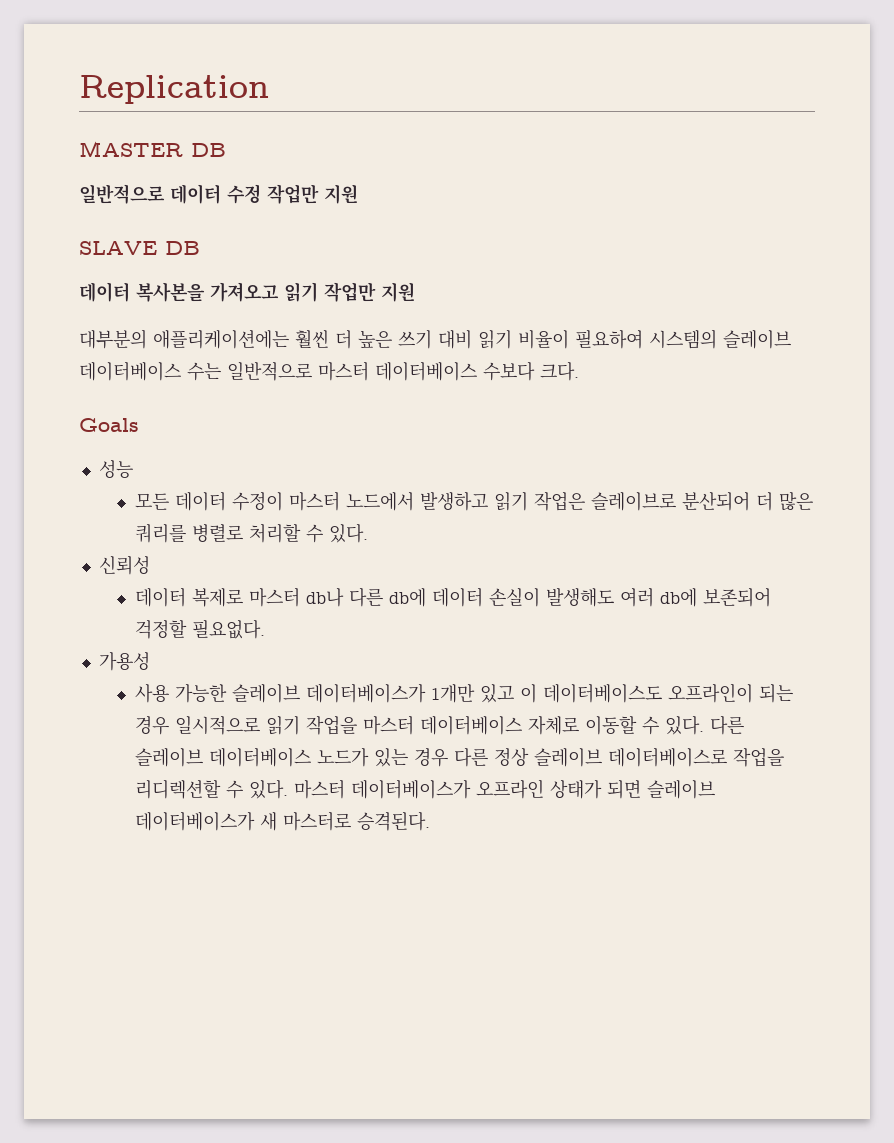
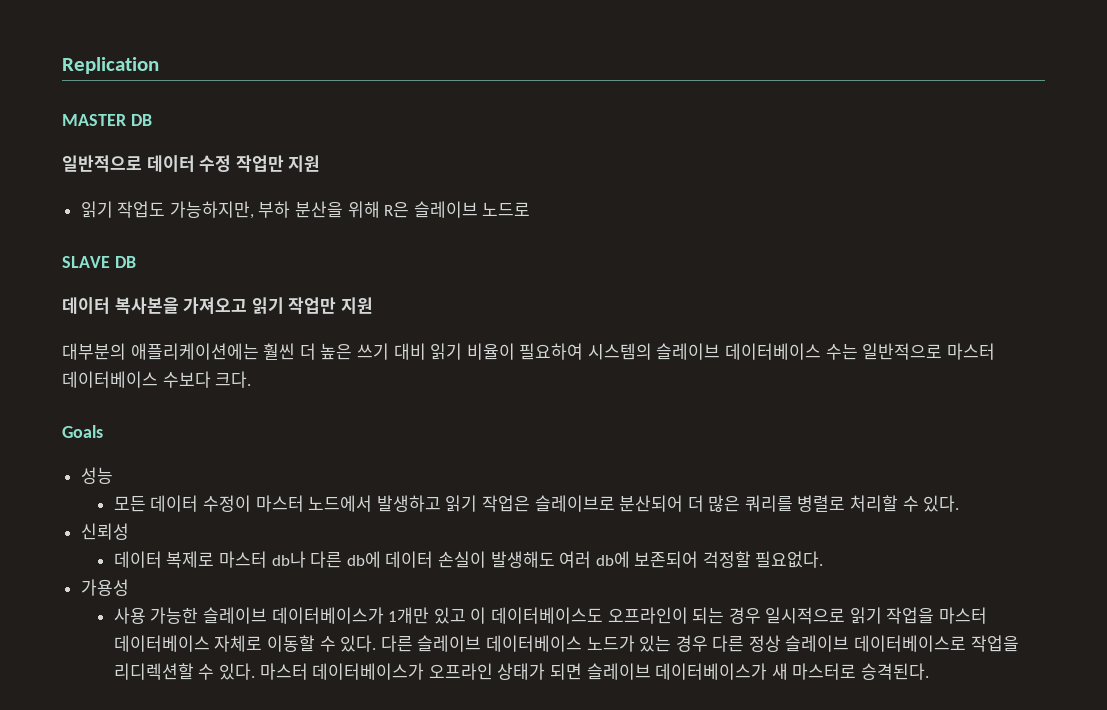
(358, 194) none -> [80,201,531,219] // 읽기 작업도 가능하지만, 부하 분산을 위해 R은 슬레이브 노드로

